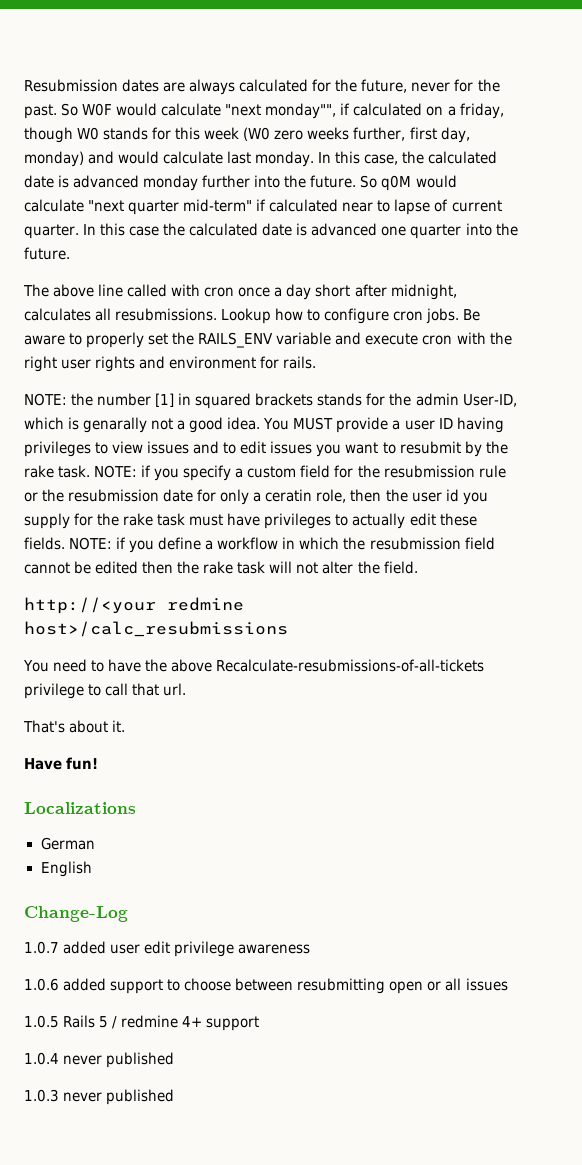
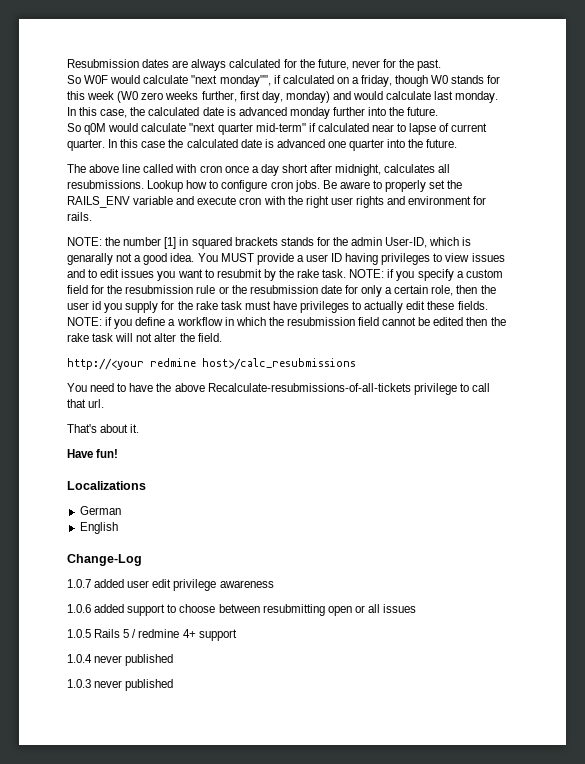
(57, 111) none -> (442, 65) //
(357, 181) none -> (439, 111) //
[265,489,313,502] ceratin -> [394,285,429,294] certain

